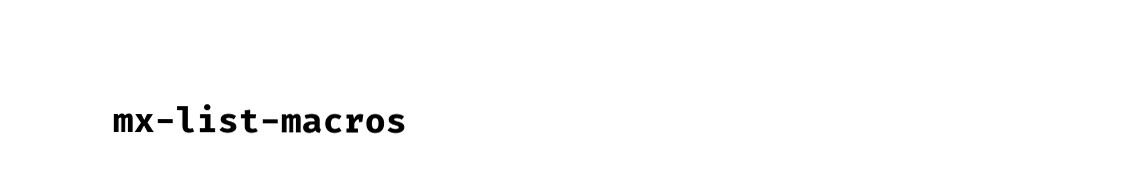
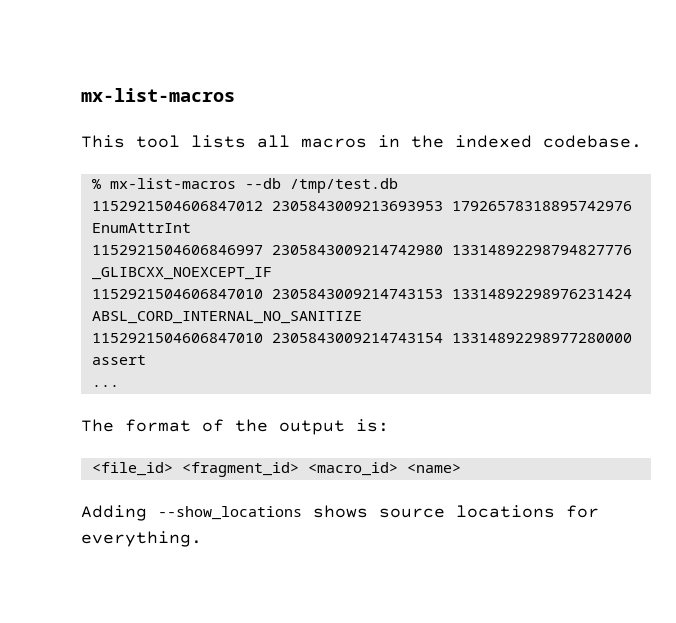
[112,103,407,134] mx-list-macros -> [81,88,235,102] [81,135,642,148] [91,178,398,193] [91,201,632,211] [91,223,191,233] [91,245,632,255] [91,267,272,280] [91,289,632,299] [91,311,362,324] [91,333,632,343] [91,355,146,365] [91,385,119,387] [81,419,389,435] [91,462,461,477] [81,505,599,521] [81,531,202,547] mx-list-macros // This tool lists all macros in the indexed codebase. // % mx-list-macros --db /tmp/test.db // 1152921504606847012 2305843009213693953 17926578318895742976 EnumAttrInt // 1152921504606846997 2305843009214742980 13314892298794827776 _GLIBCXX_NOEXCEPT_IF // 1152921504606847010 2305843009214743153 13314892298976231424 ABSL_CORD_INTERNAL_NO_SANITIZE // 1152921504606847010 2305843009214743154 13314892298977280000 assert // ... // The format of the output is: // <file_id> <fragment_id> <macro_id> <name> // Adding --show_locations shows source locations for everything.

